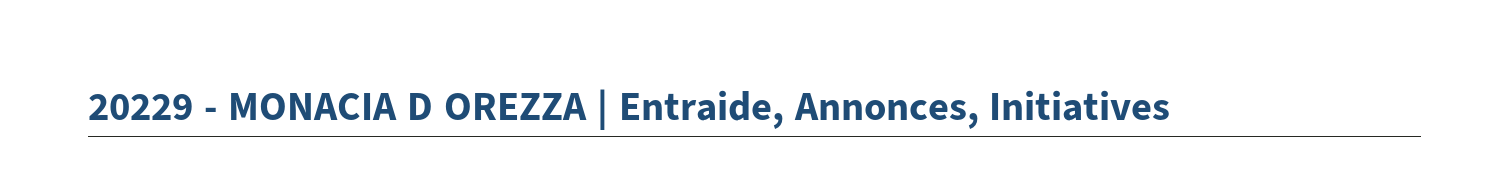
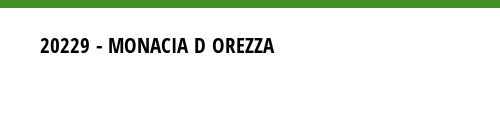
[596,89,1171,130] | Entraide, Annonces, Initiatives -> (275, 45) none

